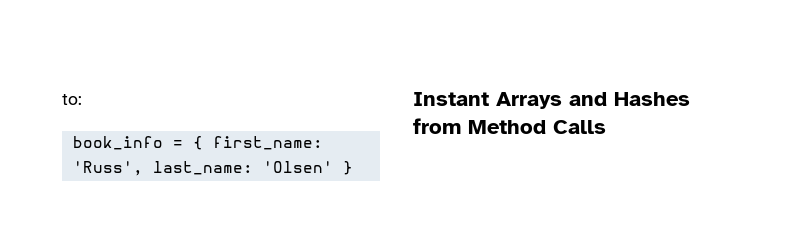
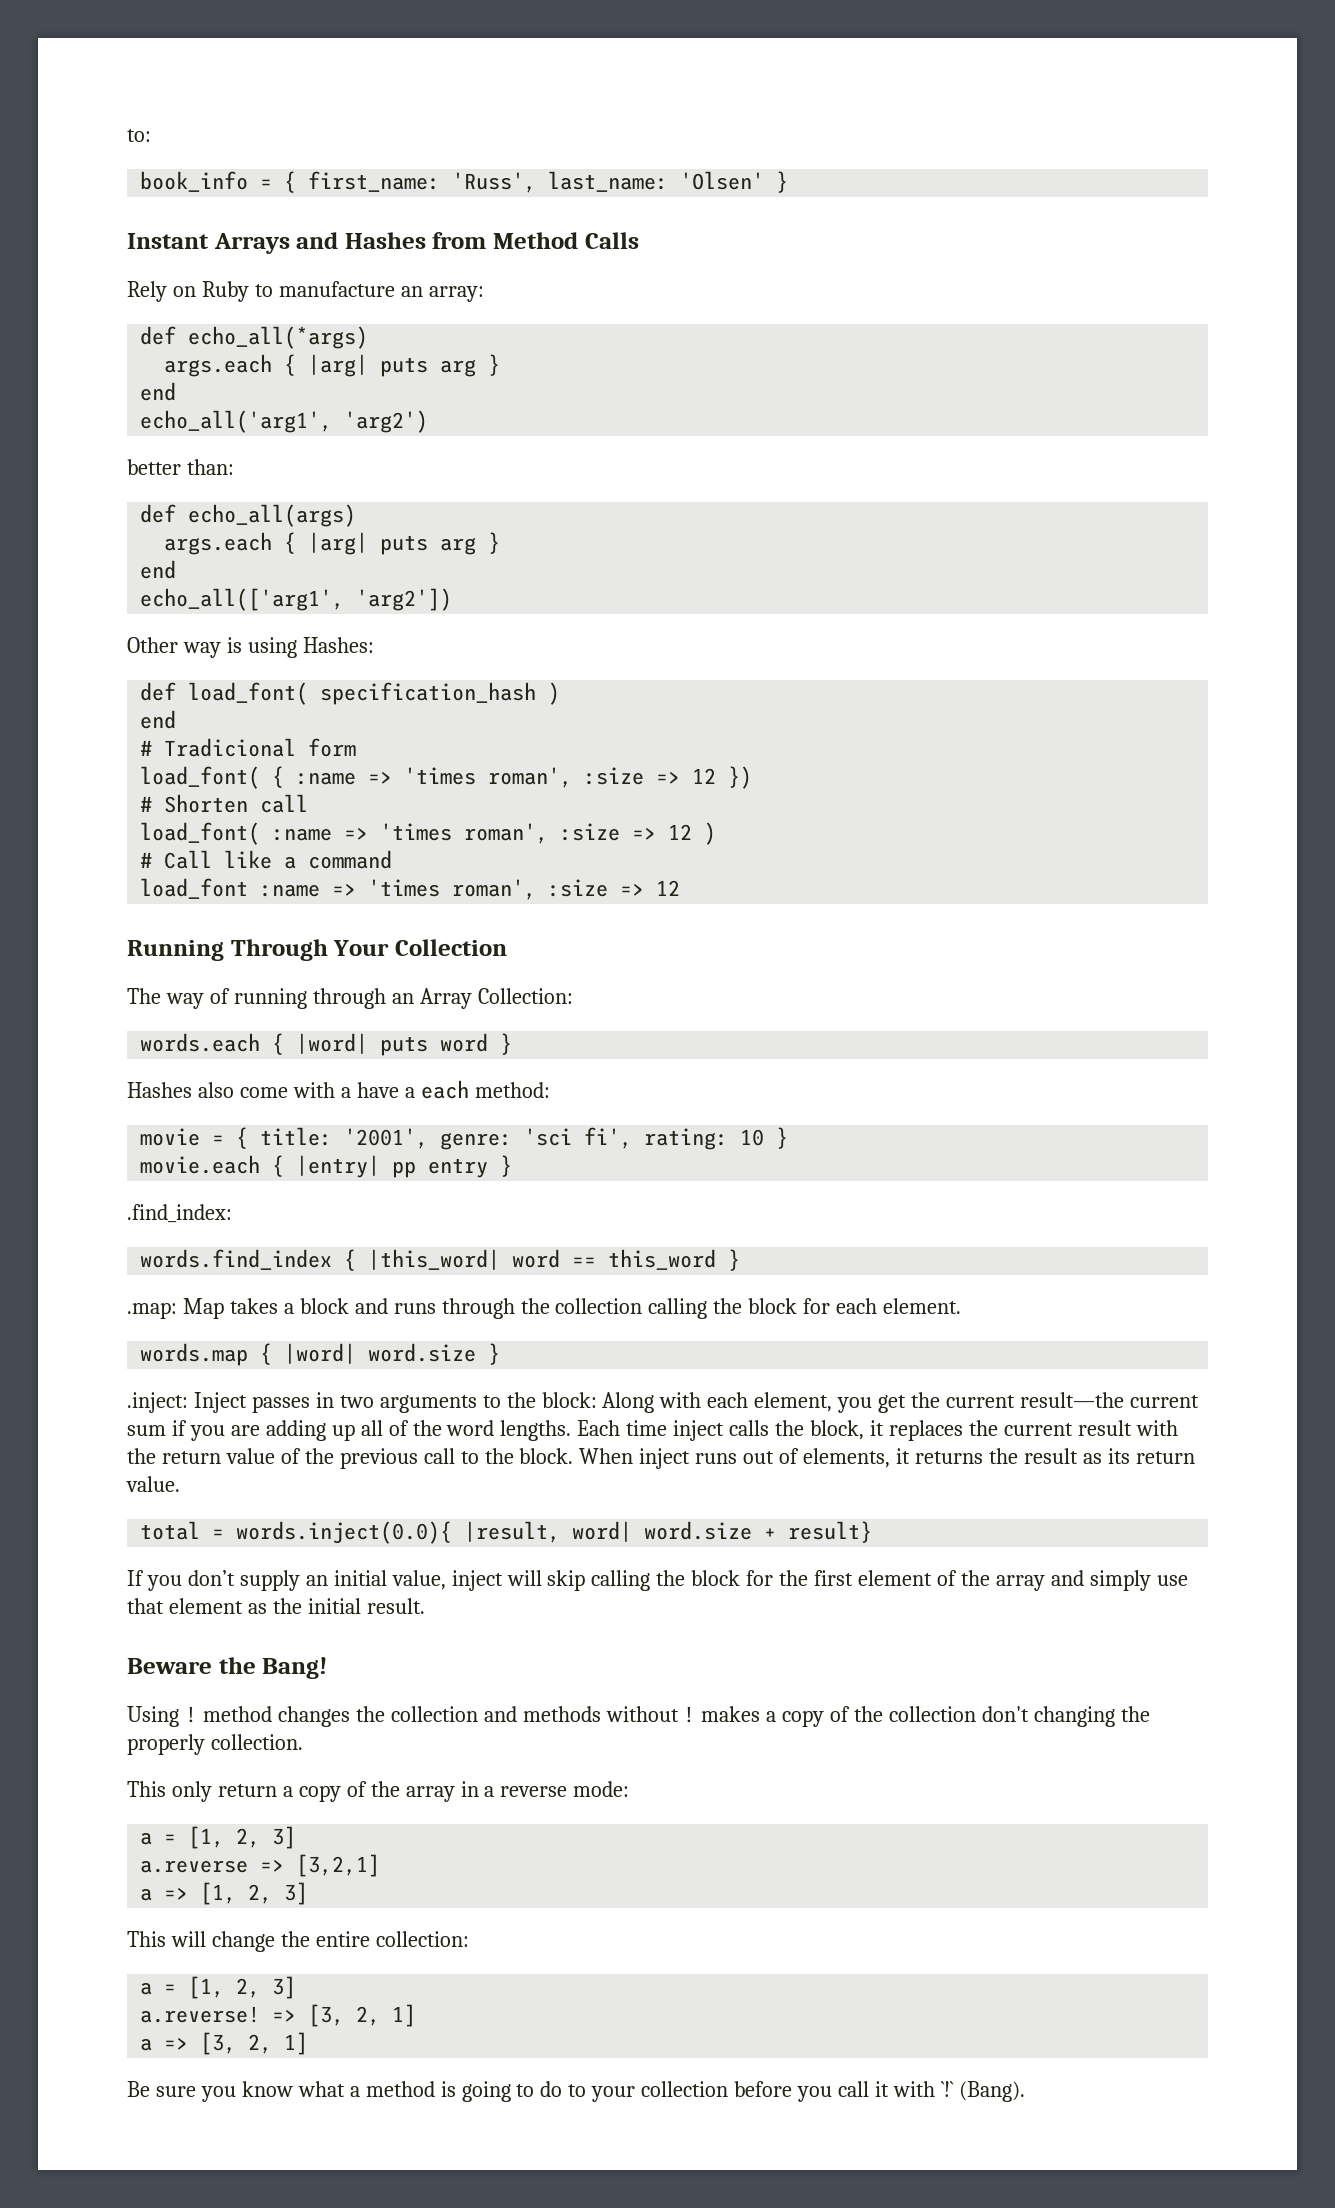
(606, 127) none -> [127,281,484,302] [140,326,369,349] [164,354,501,377] [140,382,177,401] [140,410,429,433] [127,459,234,475] [140,504,357,527] [164,532,501,555] [140,560,177,579] [140,588,453,611] [127,637,374,658] [140,682,561,705] [140,710,177,729] [140,738,357,757] [140,766,753,789] [140,794,309,813] [140,822,717,845] [140,850,393,869] [140,878,681,900] [127,939,507,961] [127,988,573,1009] [140,1033,513,1056] [127,1080,550,1099] [140,1127,789,1150] [140,1155,513,1178] [127,1204,232,1223] [140,1249,741,1271] [127,1298,962,1319] [140,1343,501,1366] [127,1392,1199,1413] [127,1420,1178,1441] [127,1448,1195,1469] [126,1476,180,1492] [140,1521,873,1544] [127,1570,1188,1591] [127,1598,425,1614] [127,1657,328,1679] [127,1706,1150,1727] [127,1734,303,1755] [127,1781,630,1802] [140,1826,297,1849] [140,1854,381,1877] [140,1882,309,1905] [127,1931,469,1952] [140,1976,297,1999] [140,2004,417,2027] [140,2032,309,2055] [127,2081,1025,2102] // Rely on Ruby to manufacture an array: // def echo_all(*args) // args.each { |arg| puts arg } // end // echo_all('arg1', 'arg2') // better than: // def echo_all(args) // args.each { |arg| puts arg } // end // echo_all(['arg1', 'arg2']) // Other way is using Hashes: // def load_font( specification_hash ) // end // # Tradicional form // load_font( { :name => 'times roman', :size => 12 }) // # Shorten call // load_font( :name => 'times roman', :size => 12 ) // # Call like a command // load_font :name => 'times roman', :size => 12 // Running Through Your Collection // The way of running through an Array Collection: // words.each { |word| puts word } // Hashes also come with a have a each method: // movie = { title: '2001', genre: 'sci fi', rating: 10 } // movie.each { |entry| pp entry } // .find_index: // words.find_index { |this_word| word == this_word } // .map: Map takes a block and runs through the collection calling the block for each element. // words.map { |word| word.size } // .inject: Inject passes in two arguments to the block: Along with each element, you get the current result—the current sum if you are adding up all of the word lengths. Each time inject calls the block, it replaces the current result with the return value of the previous call to the block. When inject runs out of elements, it returns the result as its return value. // total = words.inject(0.0){ |result, word| word.size + result} // If you don’t supply an initial value, inject will skip calling the block for the first element of the array and simply use that element as the initial result. // Beware the Bang! // Using ! method changes the collection and methods without ! makes a copy of the collection don't changing the properly collection. // This only return a copy of the array in a reverse mode: // a = [1, 2, 3] // a.reverse => [3,2,1] // a => [1, 2, 3] // This will change the entire collection: // a = [1, 2, 3] // a.reverse! => [3, 2, 1] // a => [3, 2, 1] // Be sure you know what a method is going to do to your collection before you call it with `!` (Bang).

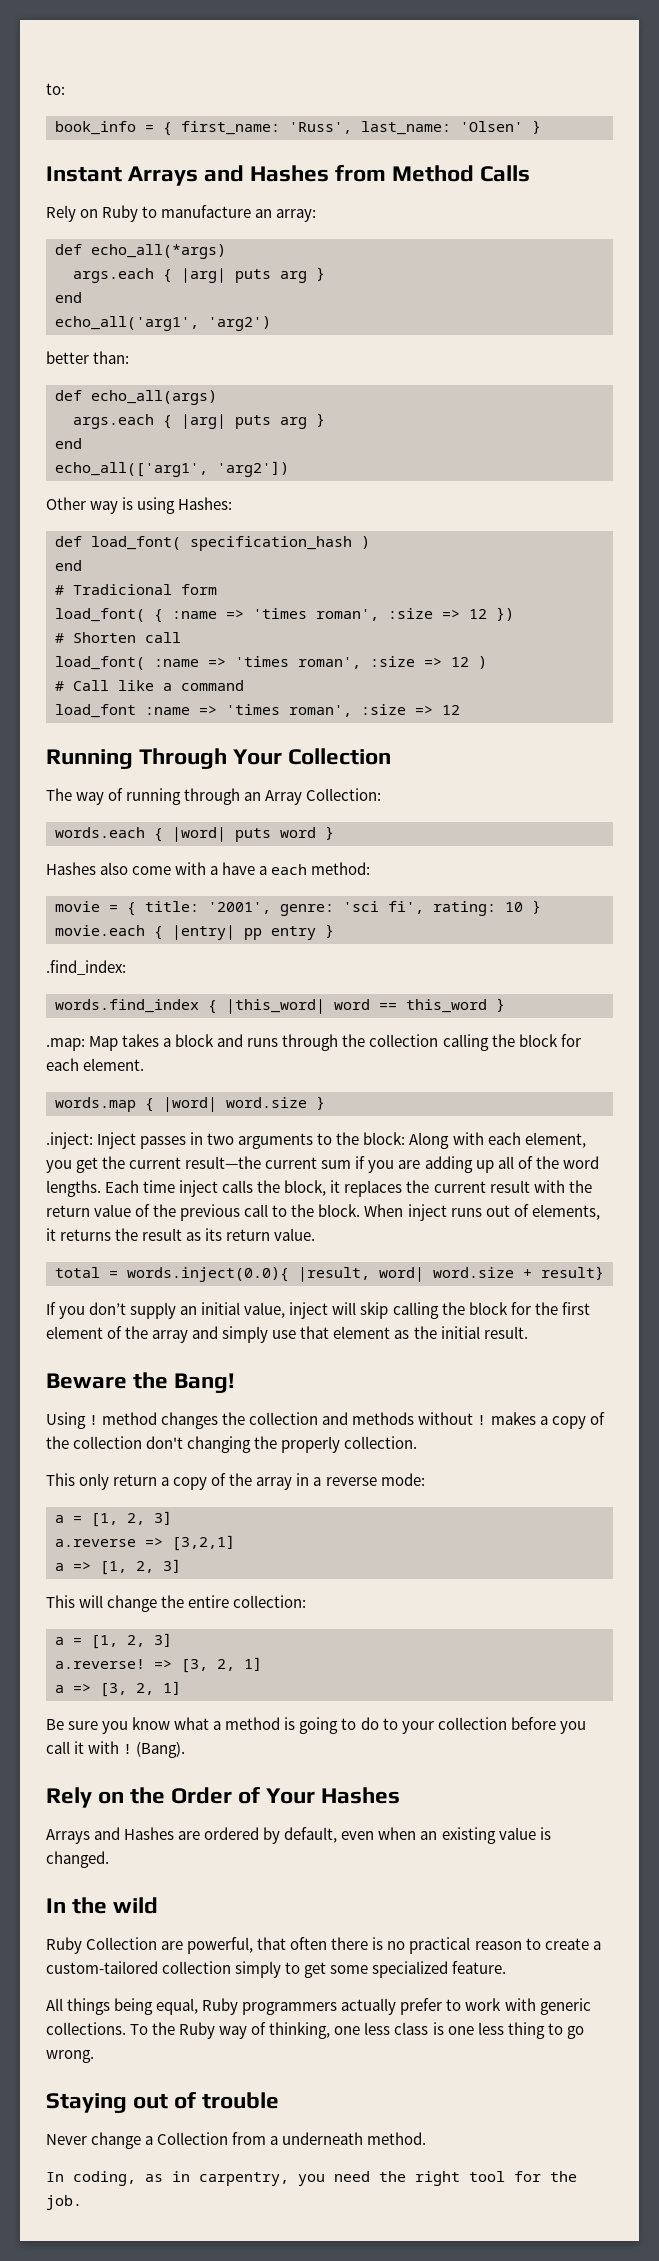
[940,2081,954,2097] `!` -> [123,1744,133,1754] !
(1025, 2091) none -> [46,1787,401,1808] [46,1827,551,1844] [46,1851,109,1868] [46,1897,159,1914] [46,1937,601,1954] [46,1961,507,1978] [46,1998,591,2015] [46,2022,584,2039] [46,2050,94,2063] [46,2092,280,2113] [46,2132,427,2149] [46,2171,577,2186] [46,2195,82,2210] // Rely on the Order of Your Hashes // Arrays and Hashes are ordered by default, even when an existing value is changed. // In the wild // Ruby Collection are powerful, that often there is no practical reason to create a custom-tailored collection simply to get some specialized feature. // All things being equal, Ruby programmers actually prefer to work with generic collections. To the Ruby way of thinking, one less class is one less thing to go wrong. // Staying out of trouble // Never change a Collection from a underneath method. // In coding, as in carpentry, you need the right tool for the job.

